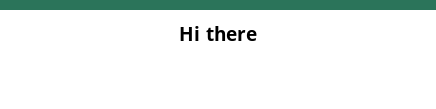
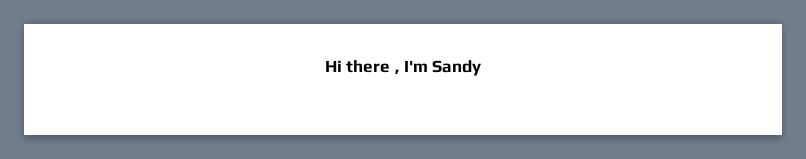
(257, 33) none -> [394,60,482,76] , I'm Sandy

